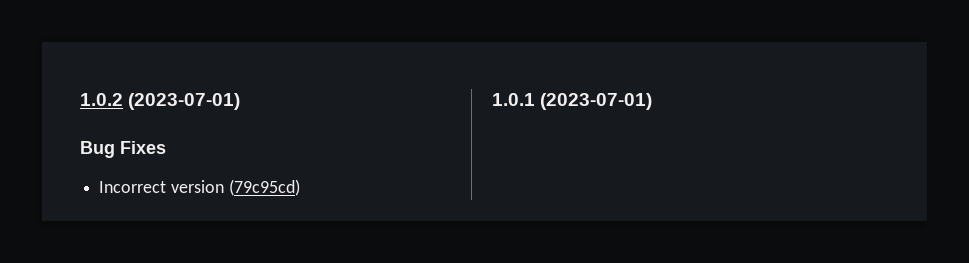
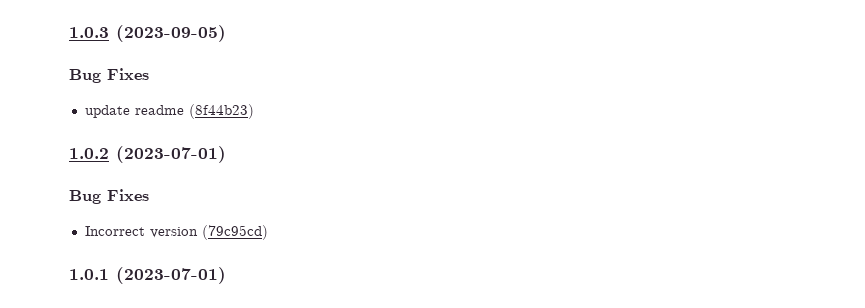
(80, 99) none -> [69,25,226,42] [69,68,149,83] [84,104,254,119] 1.0.3 (2023-09-05) // Bug Fixes // update readme (8f44b23) //

